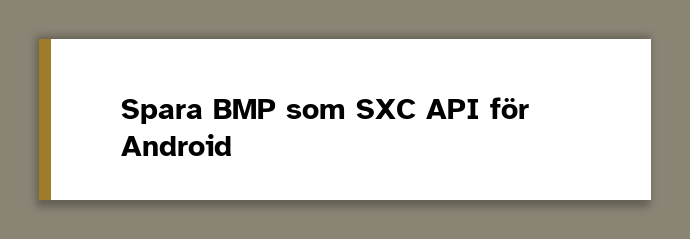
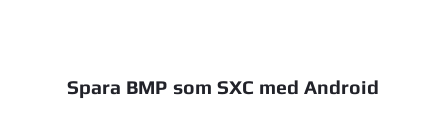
[426,97,529,119] API för -> [259,80,300,95] med

